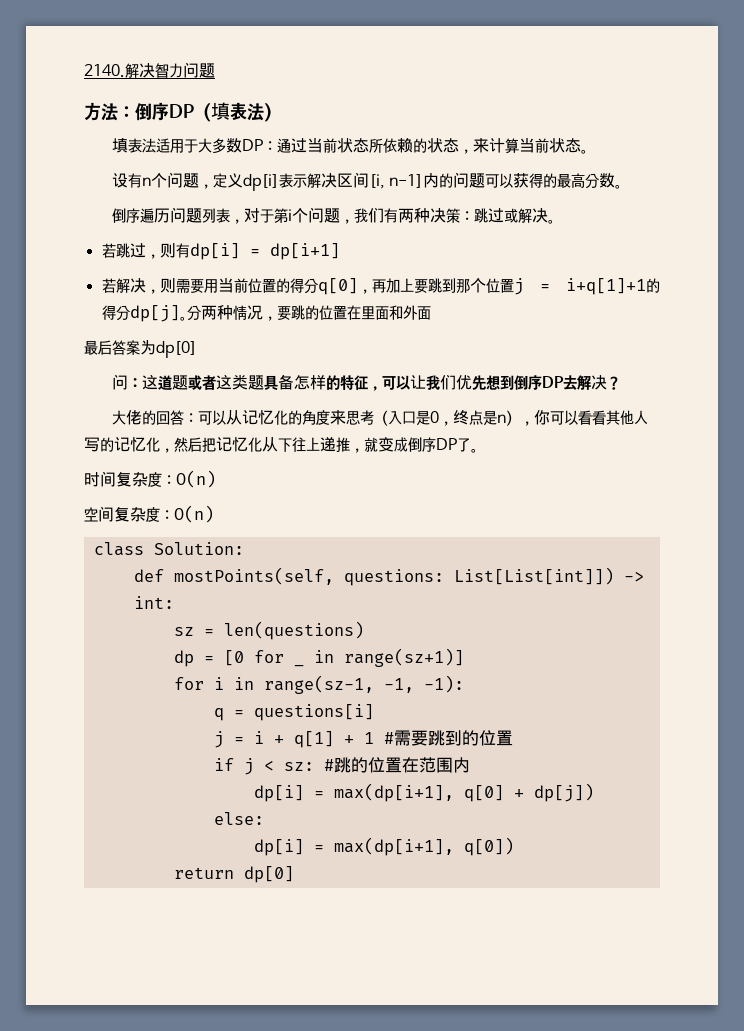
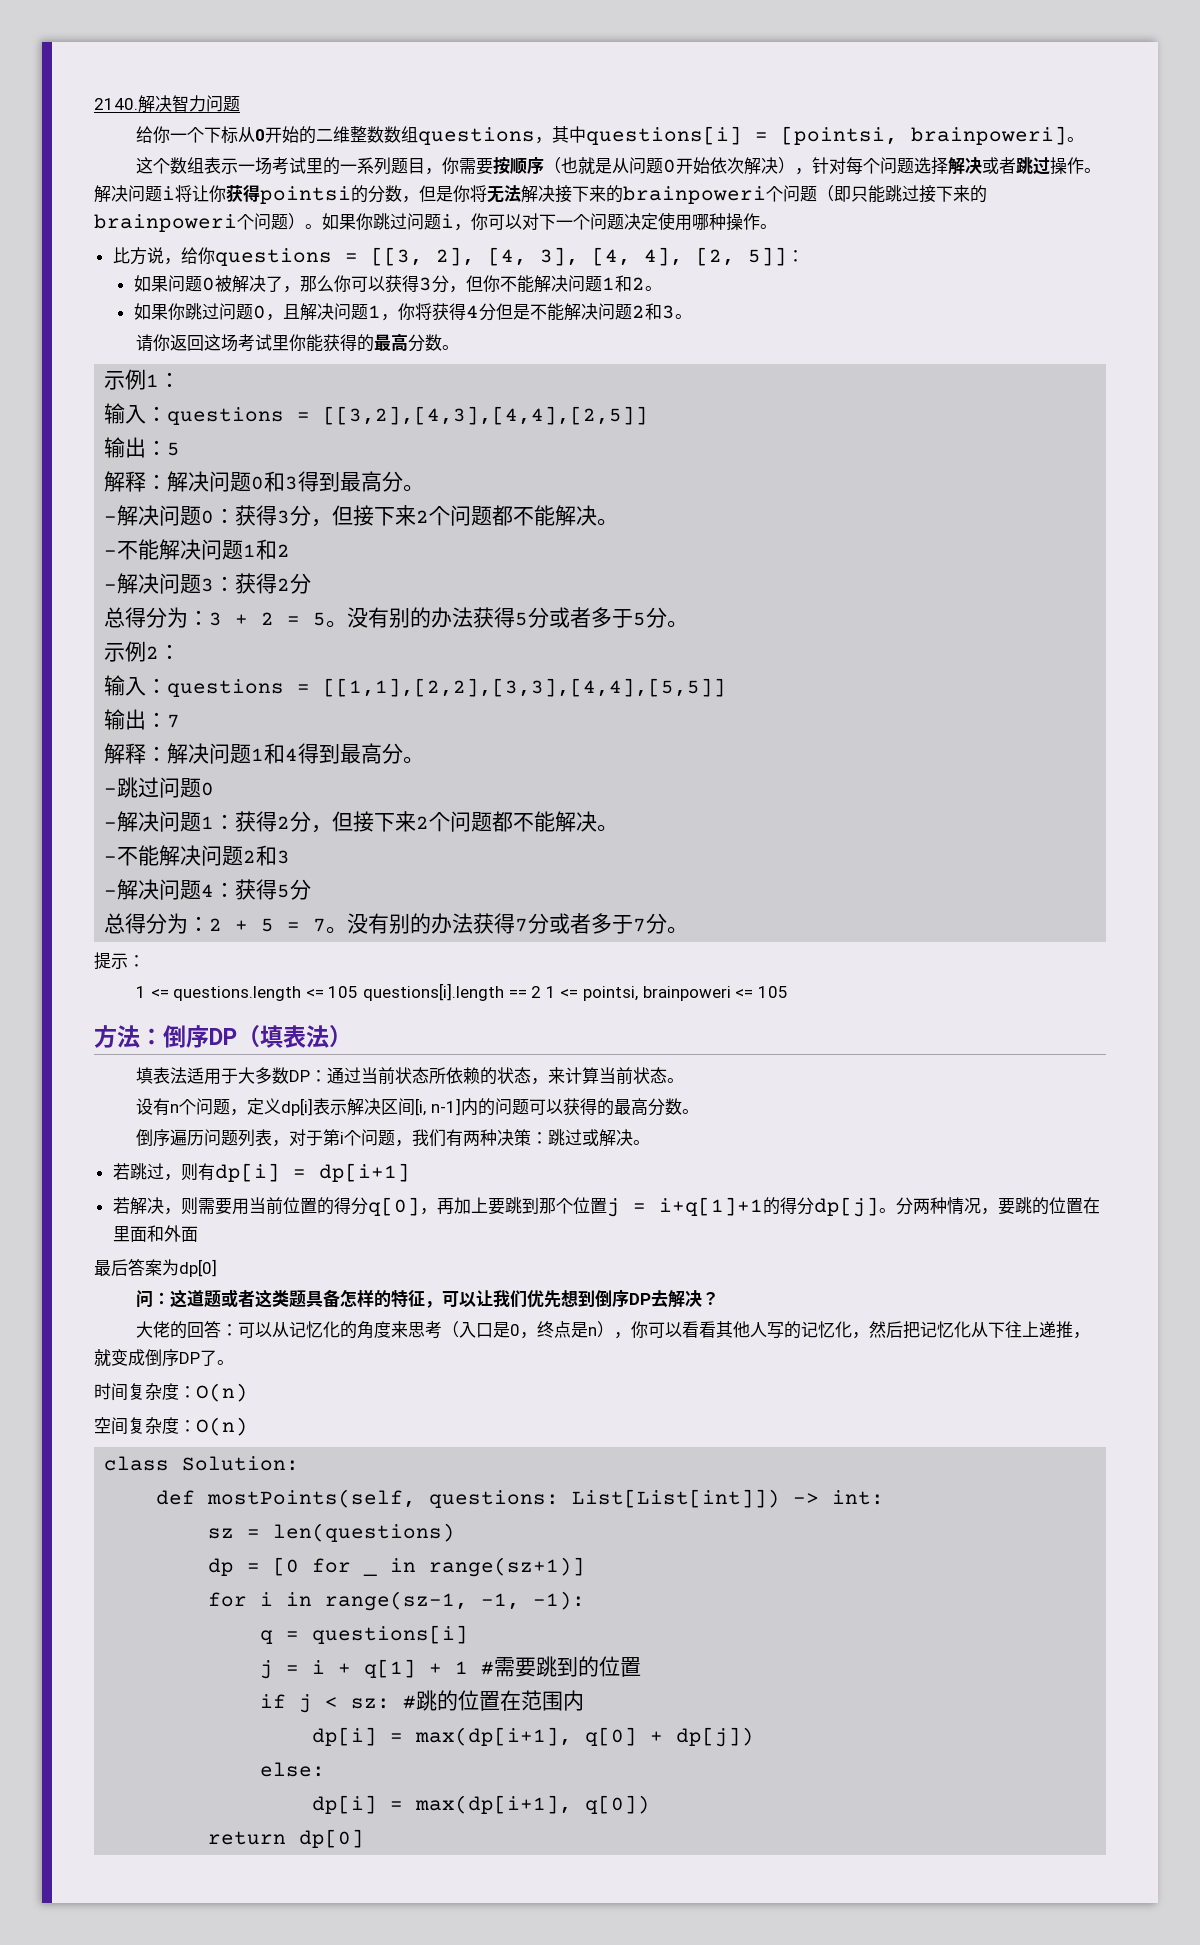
(215, 70) none -> [136,126,1085,145] [136,157,1102,175] [94,185,987,204] [94,212,777,232] [112,247,804,266] [133,275,662,293] [133,303,692,321] [136,333,460,352] [104,369,181,390] [104,403,649,425] [104,437,181,458] [104,471,425,492] [104,505,619,527] [104,539,291,560] [104,573,312,594] [104,607,689,628] [104,641,181,662] [104,675,727,697] [104,709,181,730] [104,743,425,764] [104,777,215,798] [104,811,619,833] [104,845,291,866] [104,879,312,900] [104,913,689,934] [94,952,145,970] [136,983,788,1001] // 给你一个下标从0开始的二维整数数组questions，其中questions[i] = [pointsi, brainpoweri]。 // 这个数组表示一场考试里的一系列题目，你需要按顺序（也就是从问题0开始依次解决），针对每个问题选择解决或者跳过操作。解决问题i将让你获得pointsi的分数，但是你将无法解决接下来的brainpoweri个问题（即只能跳过接下来的brainpoweri个问题）。如果你跳过问题i，你可以对下一个问题决定使用哪种操作。 // 比方说，给你questions = [[3, 2], [4, 3], [4, 4], [2, 5]]： // 如果问题0被解决了，那么你可以获得3分，但你不能解决问题1和2。 // 如果你跳过问题0，且解决问题1，你将获得4分但是不能解决问题2和3。 // 请你返回这场考试里你能获得的最高分数。 // 示例1： // 输入：questions = [[3,2],[4,3],[4,4],[2,5]] // 输出：5 // 解释：解决问题0和3得到最高分。 // -解决问题0：获得3分，但接下来2个问题都不能解决。 // -不能解决问题1和2 // -解决问题3：获得2分 // 总得分为：3 + 2 = 5。没有别的办法获得5分或者多于5分。 // 示例2： // 输入：questions = [[1,1],[2,2],[3,3],[4,4],[5,5]] // 输出：7 // 解释：解决问题1和4得到最高分。 // -跳过问题0 // -解决问题1：获得2分，但接下来2个问题都不能解决。 // -不能解决问题2和3 // -解决问题4：获得5分 // 总得分为：2 + 5 = 7。没有别的办法获得7分或者多于7分。 // 提示： // 1 <= questions.length <= 105 questions[i].length == 2 1 <= pointsi, brainpoweri <= 105

